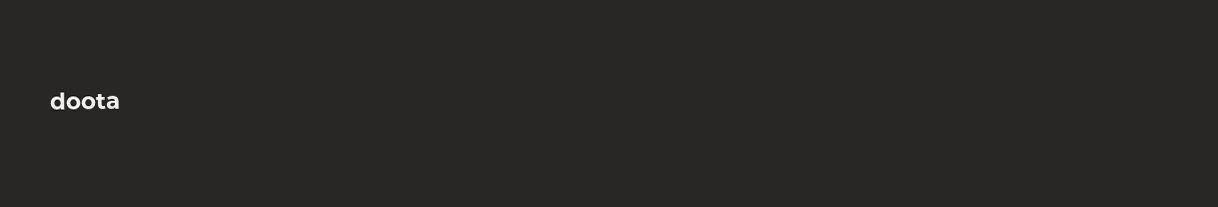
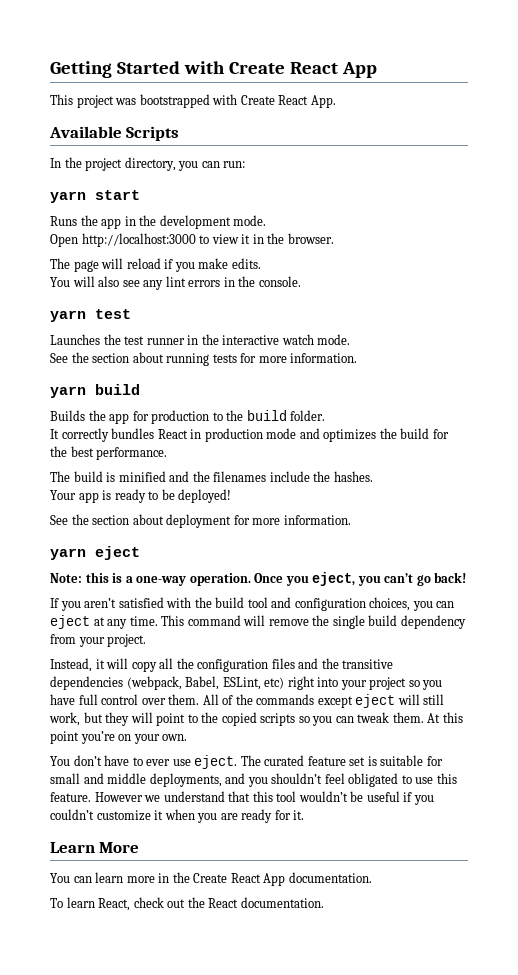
[49,91,121,110] doota -> [50,61,377,78] [50,94,336,108] [49,126,180,141] [50,157,246,171] [50,190,140,203] [50,215,267,229] [50,233,334,247] [50,258,261,272] [50,276,301,290] [50,309,131,322] [50,334,351,345] [50,352,358,366] [50,384,140,398] [50,410,326,424] [50,428,449,442] [50,446,168,460] [50,471,373,482] [50,489,232,503] [50,514,351,528] [50,546,140,560] [50,572,467,586] [50,597,455,611] [50,615,466,629] [50,634,147,647] [50,658,394,672] [50,676,443,690] [50,694,445,708] [49,712,463,726] [50,731,188,744] [50,755,443,769] [50,773,457,787] [50,791,434,805] [50,809,305,823] [50,842,140,853] [50,872,372,886] [50,897,324,911] Getting Started with Create React App // This project was bootstrapped with Create React App. // Available Scripts // In the project directory, you can run: // yarn start // Runs the app in the development mode. // Open http://localhost:3000 to view it in the browser. // The page will reload if you make edits. // You will also see any lint errors in the console. // yarn test // Launches the test runner in the interactive watch mode. // See the section about running tests for more information. // yarn build // Builds the app for production to the build folder. // It correctly bundles React in production mode and optimizes the build for the best performance. // The build is minified and the filenames include the hashes. // Your app is ready to be deployed! // See the section about deployment for more information. // yarn eject // Note: this is a one-way operation. Once you eject, you can’t go back! // If you aren’t satisfied with the build tool and configuration choices, you can eject at any time. This command will remove the single build dependency from your project. // Instead, it will copy all the configuration files and the transitive dependencies (webpack, Babel, ESLint, etc) right into your project so you have full control over them. All of the commands except eject will still work, but they will point to the copied scripts so you can tweak them. At this point you’re on your own. // You don’t have to ever use eject. The curated feature set is suitable for small and middle deployments, and you shouldn’t feel obligated to use this feature. However we understand that this tool wouldn’t be useful if you couldn’t customize it when you are ready for it. // Learn More // You can learn more in the Create React App documentation. // To learn React, check out the React documentation.

